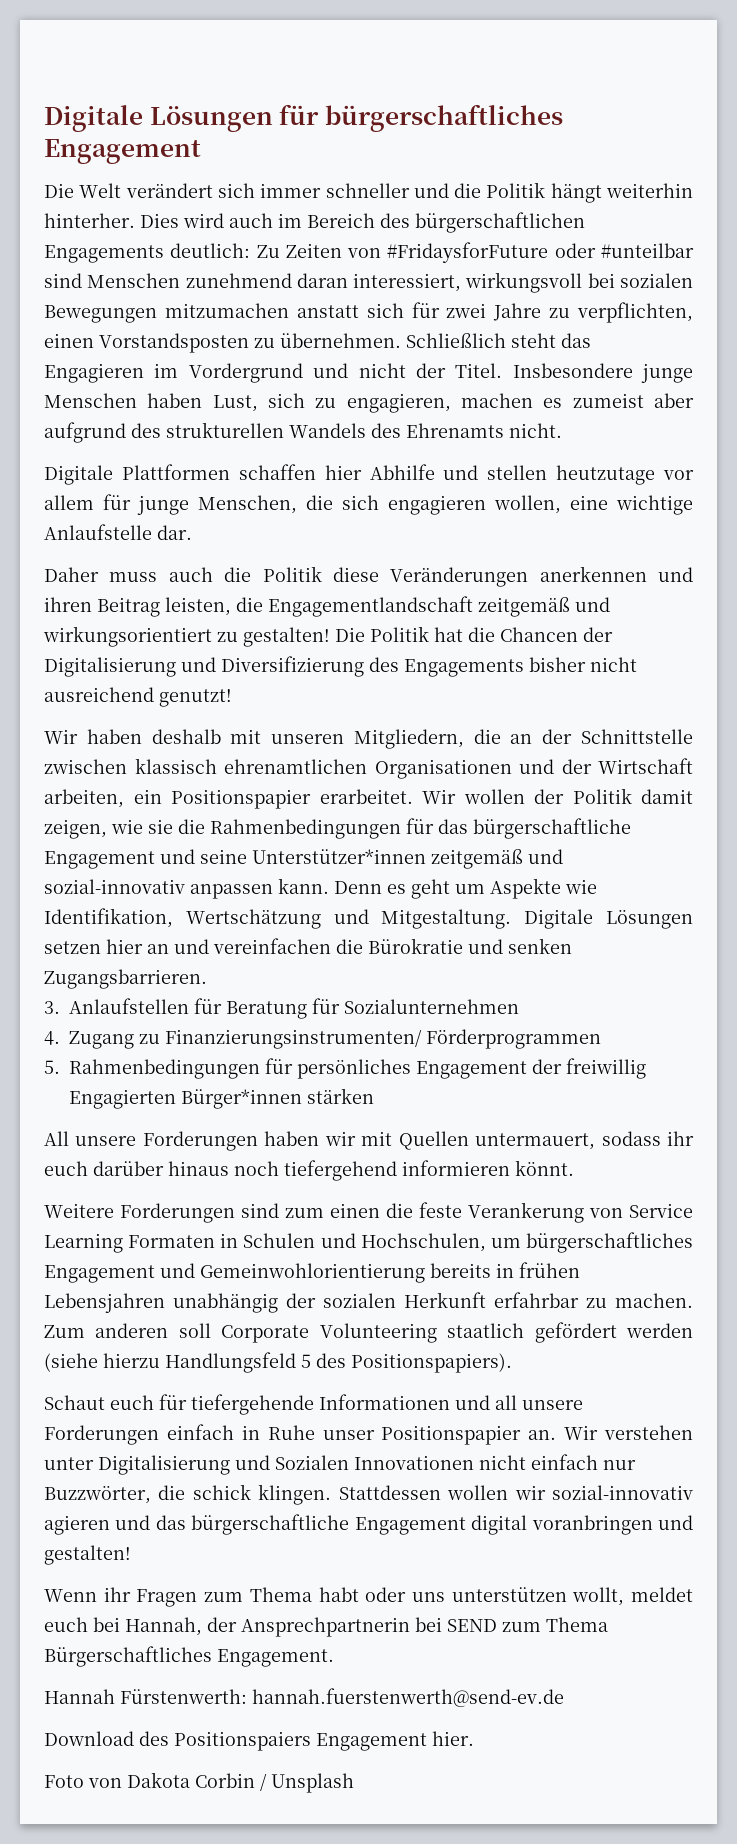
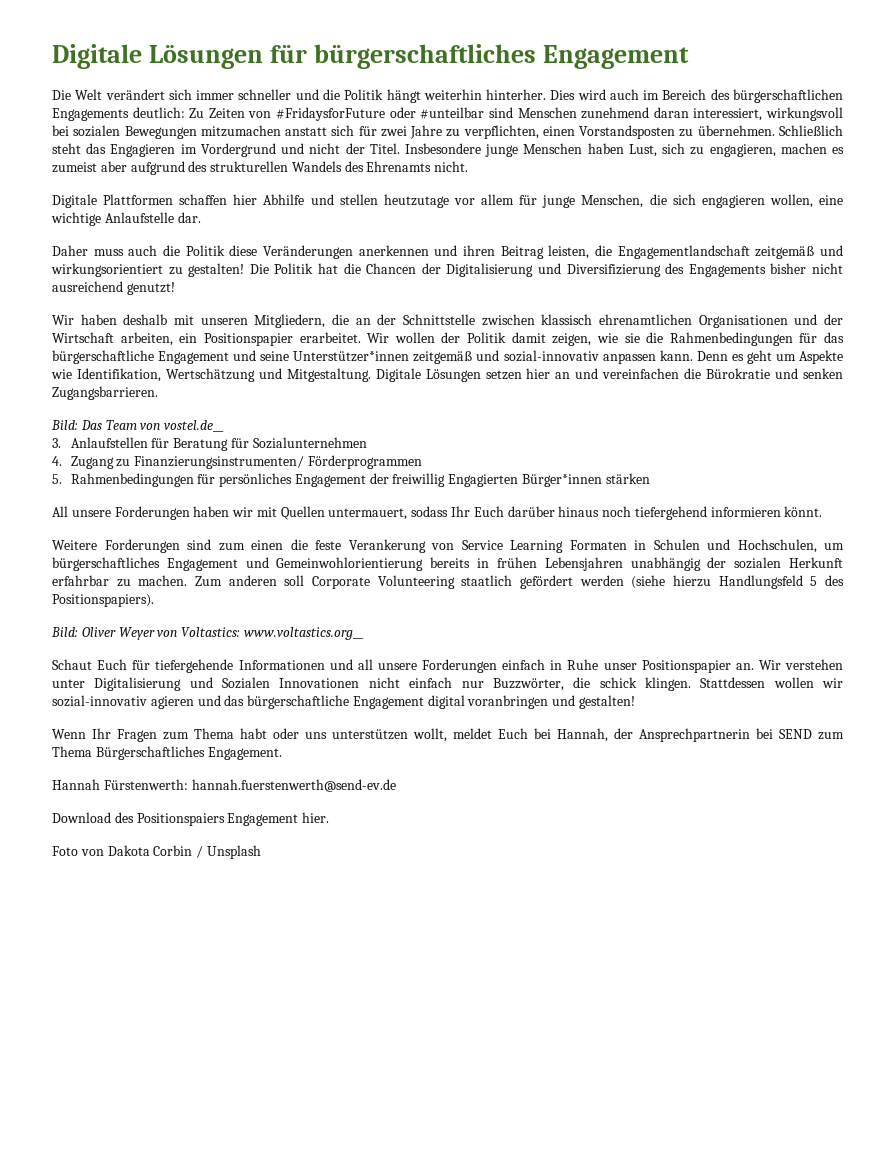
(207, 979) none -> [51,420,225,432] // Bild: Das Team von vostel.de__
[667,1131,695,1146] [44,1161,88,1176] ihr euch -> [451,506,504,517] Ihr Euch
(512, 1363) none -> [51,627,364,640] // Bild: Oliver Weyer von Voltastics: www.voltastics.org__
[110,1395,154,1410] euch -> [97,659,128,670] Euch
[103,1587,131,1602] ihr -> [92,728,111,739] Ihr
[44,1617,88,1632] euch -> [498,728,528,739] Euch

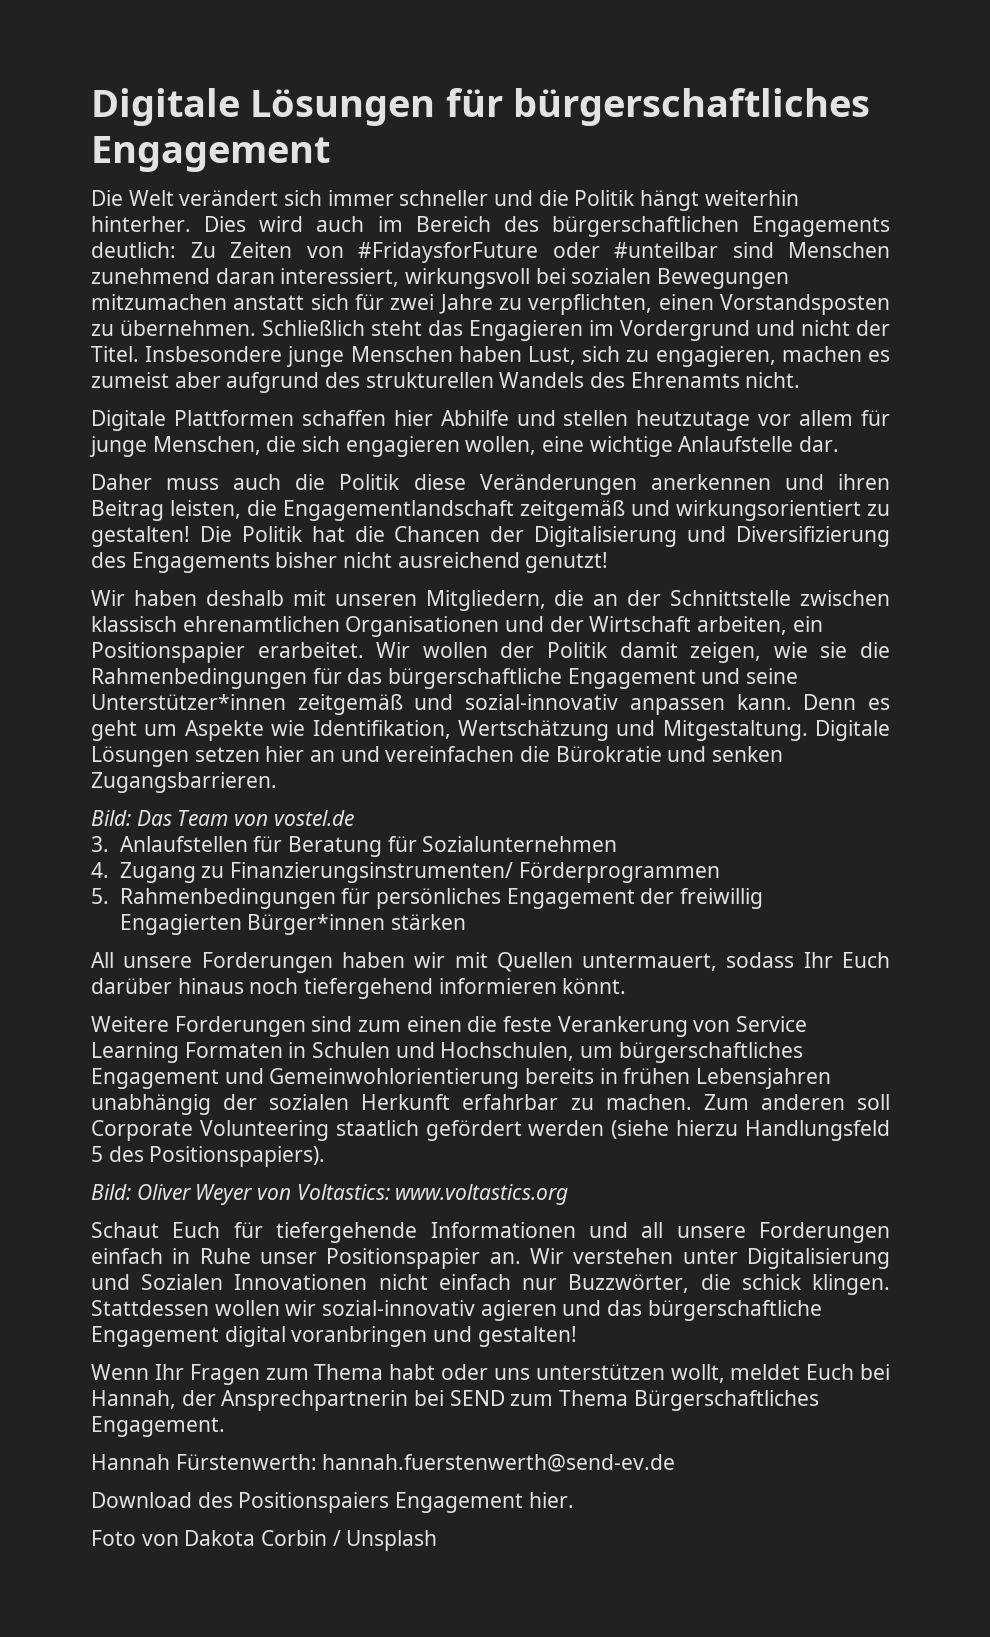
[164,420,225,432] vostel.de__ -> [273,810,354,826] vostel.de
[243,627,364,640] www.voltastics.org__ -> [395,1184,569,1205] www.voltastics.org

